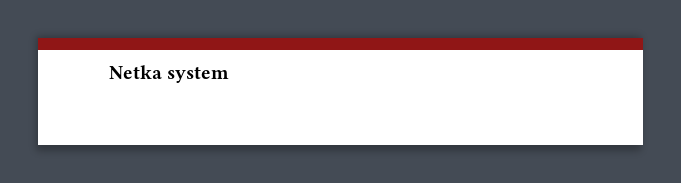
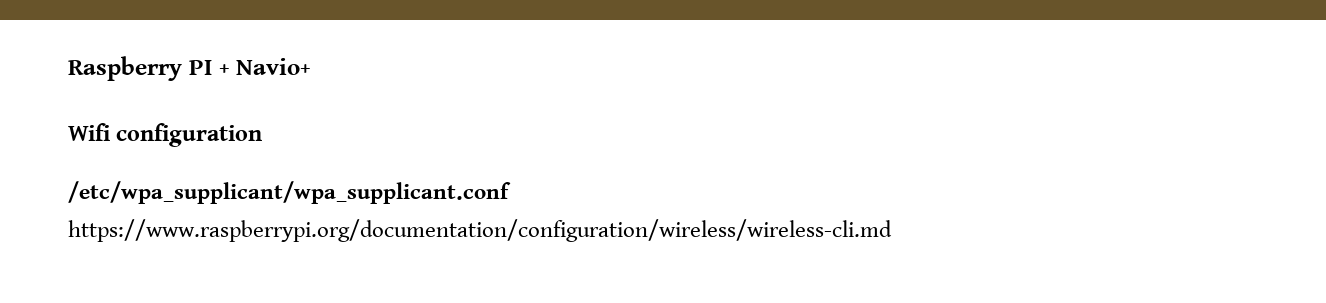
[109,65,230,83] Netka system -> [68,56,312,81] [68,123,263,147] [68,181,511,204] [68,219,892,242] Raspberry PI + Navio+ // Wifi configuration // /etc/wpa_supplicant/wpa_supplicant.conf https://www.raspberrypi.org/documentation/configuration/wireless/wireless-cli.md

